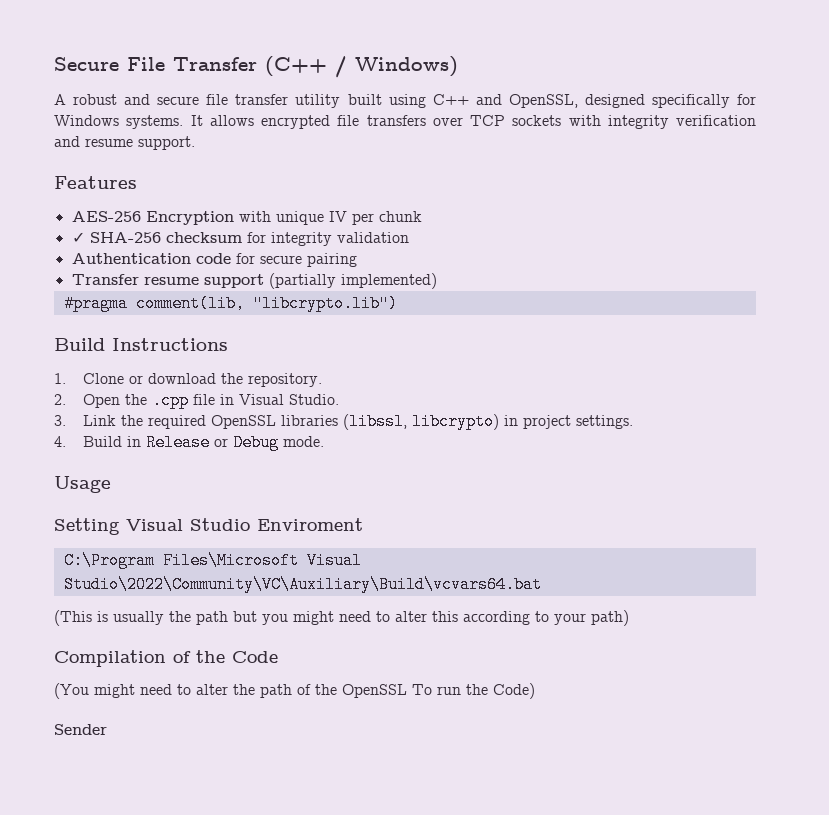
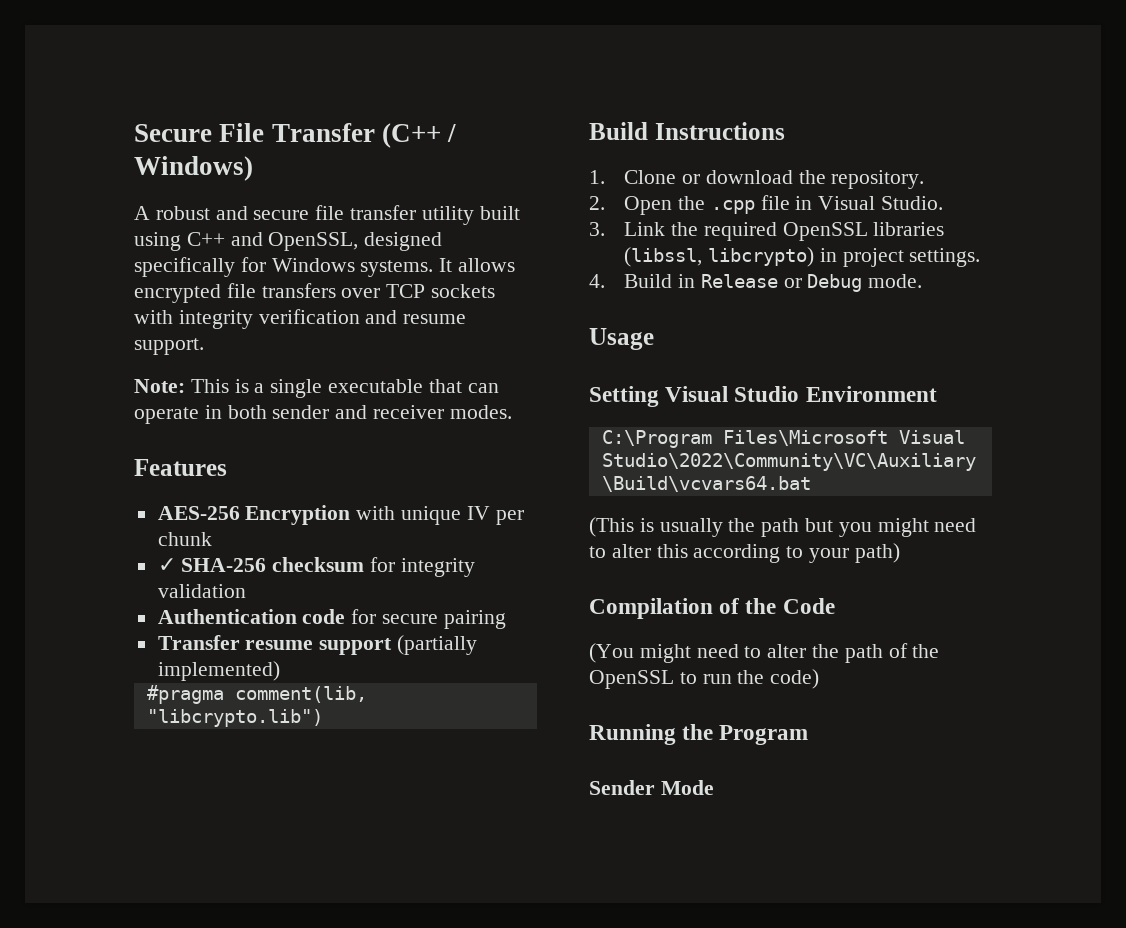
(195, 143) none -> [134,379,499,398] [134,405,512,424] // Note: This is a single executable that can operate in both sender and receiver modes.
[257,518,363,531] Enviroment -> [805,386,937,402] Environment
[412,684,432,695] To -> [679,672,697,684] to
[493,683,535,699] Code) -> [770,669,820,689] [589,724,809,745] code) // Running the Program
(107, 729) none -> [660,780,714,795] Mode

